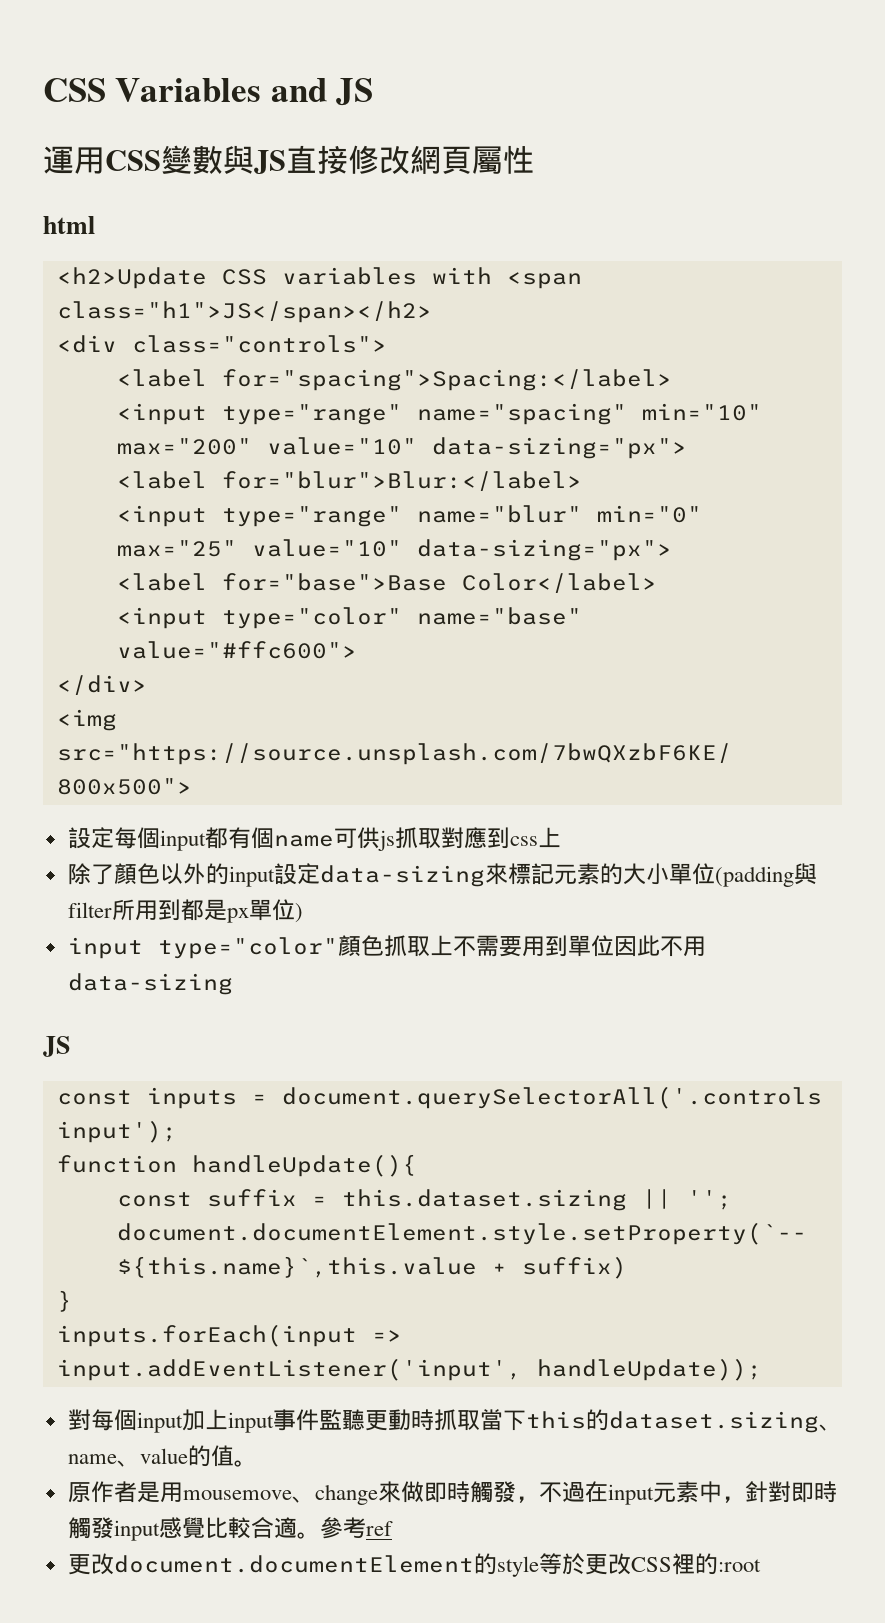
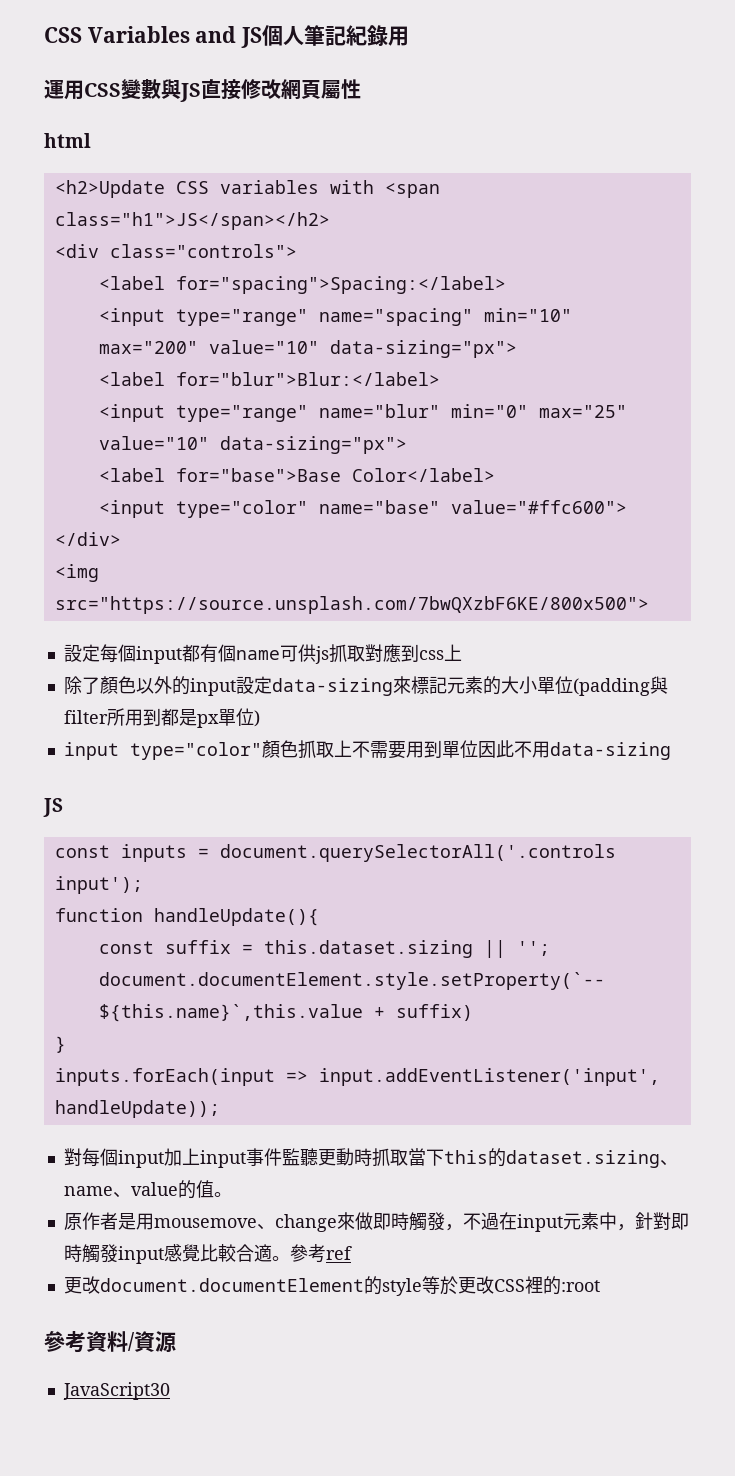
(374, 92) none -> [262,25,410,46] 個人筆記紀錄用
(761, 1565) none -> [44,1331,176,1353] [62,1382,170,1400] // 參考資料/資源 // JavaScript30

